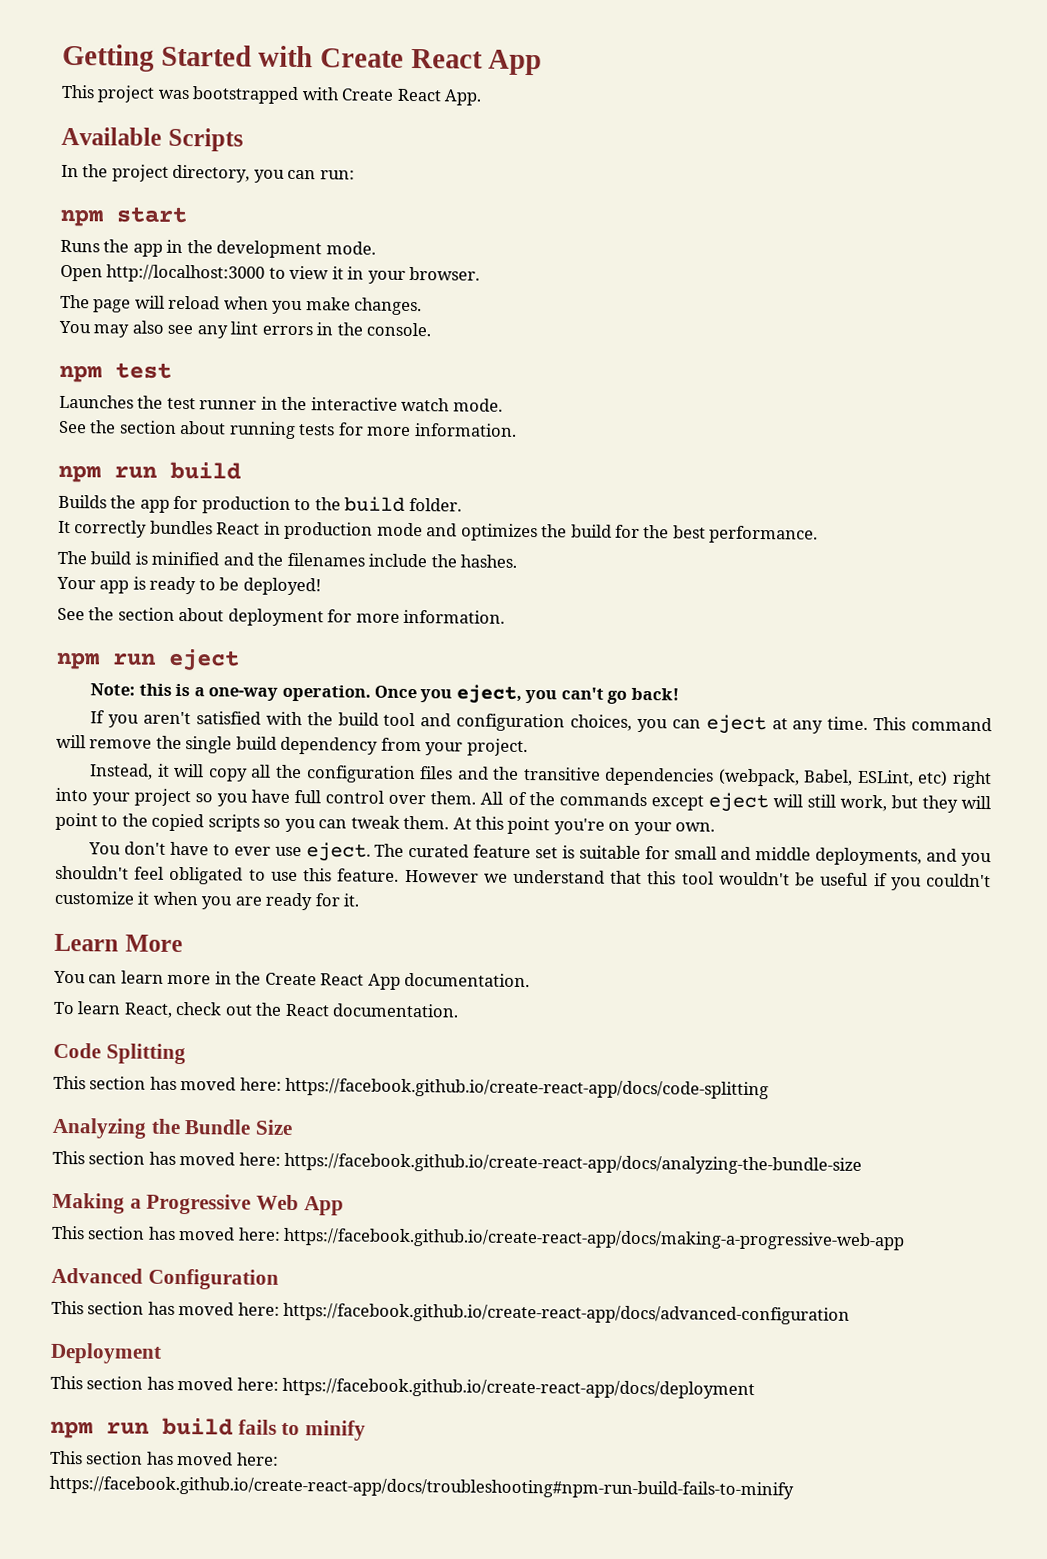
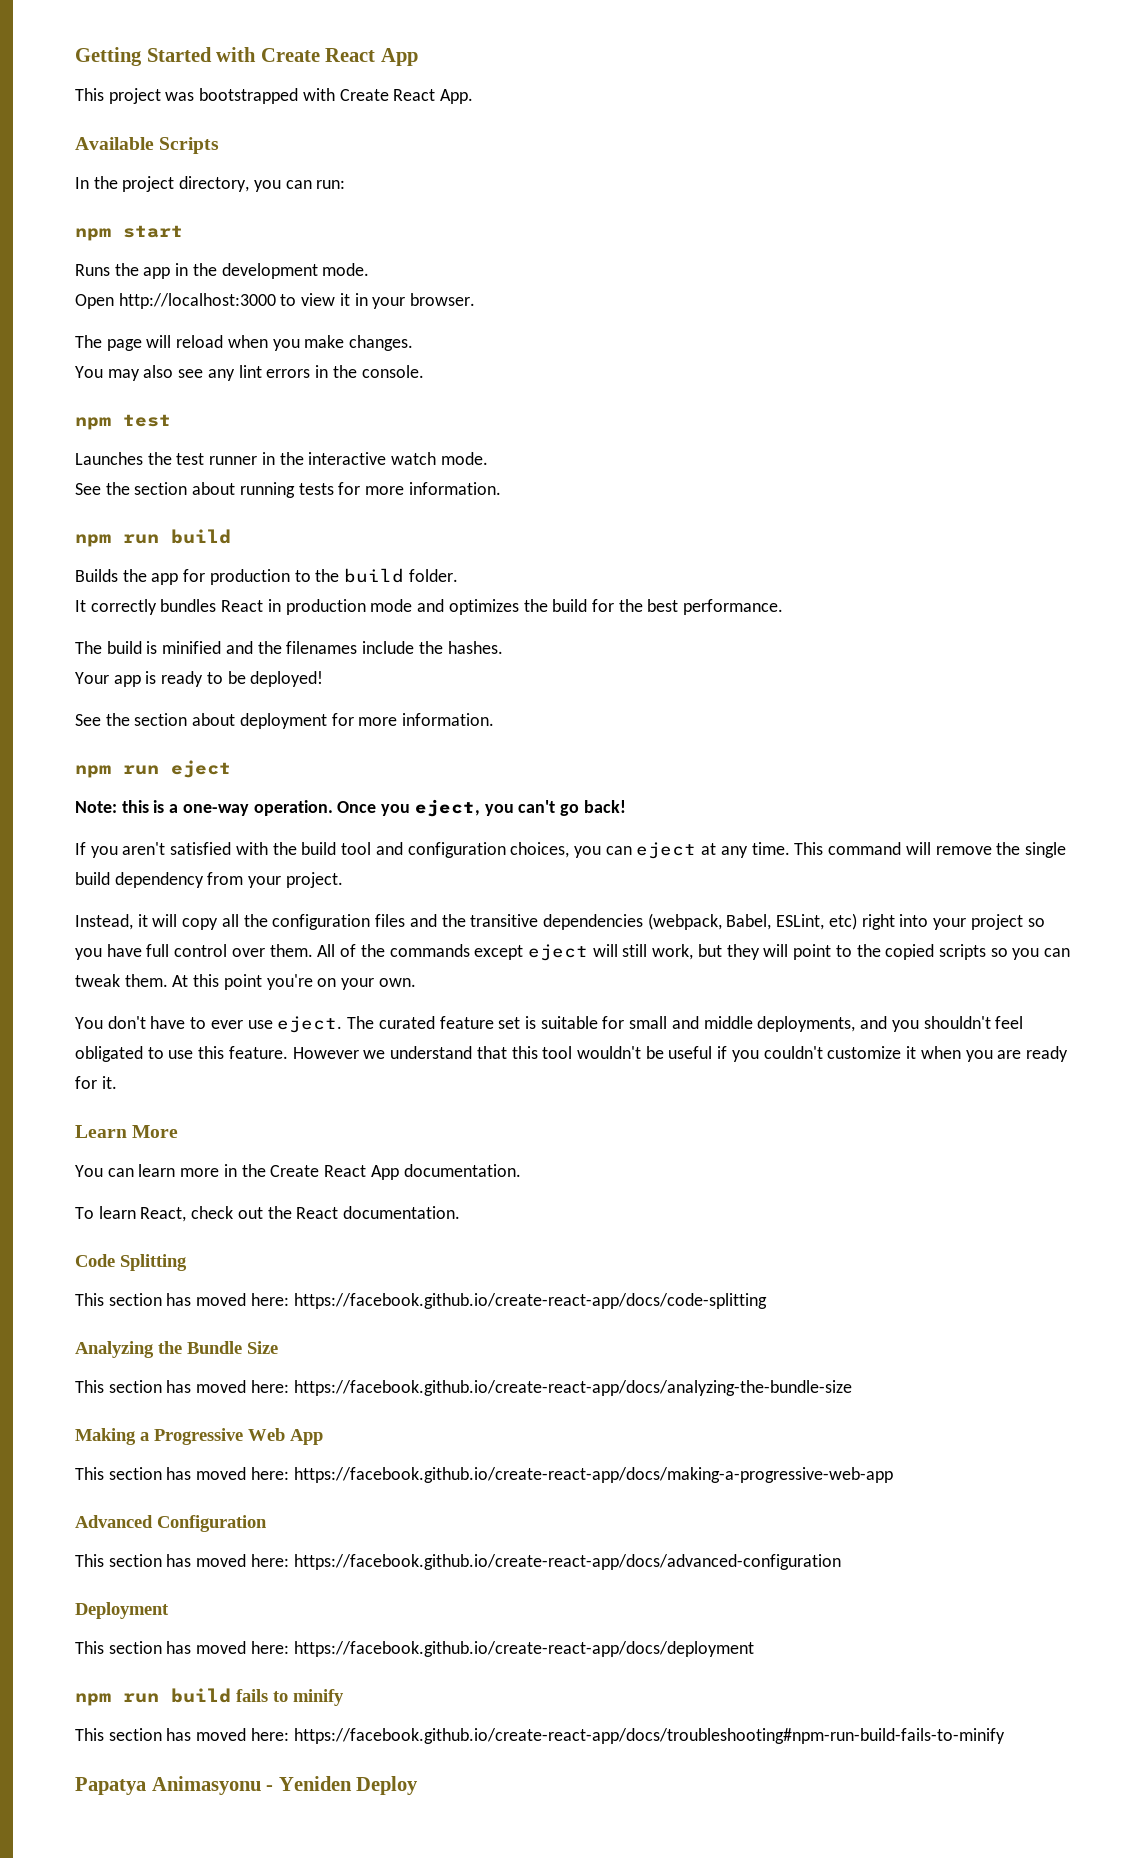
(794, 1487) none -> [75,1776,419,1795] // Papatya Animasyonu - Yeniden Deploy

